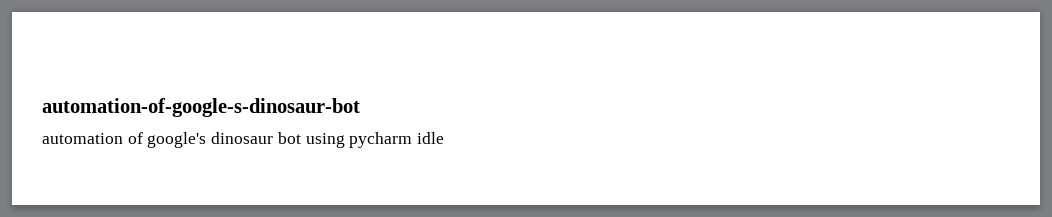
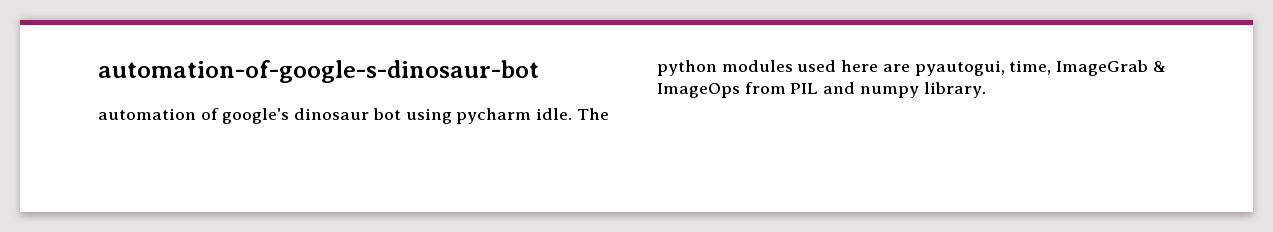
[417,132,445,144] idle -> [536,108,609,120] [657,60,1166,76] [657,82,986,98] idle. The python modules used here are pyautogui, time, ImageGrab & ImageOps from PIL and numpy library.

